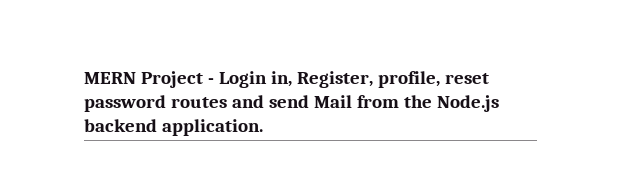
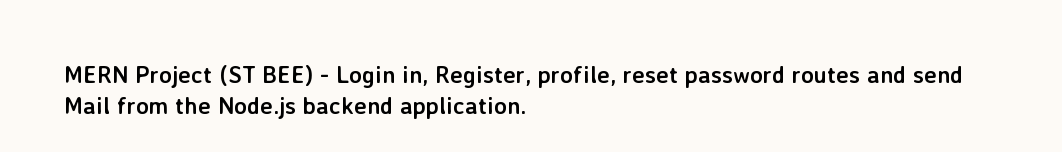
(203, 79) none -> [219,65,313,86] (ST BEE)

